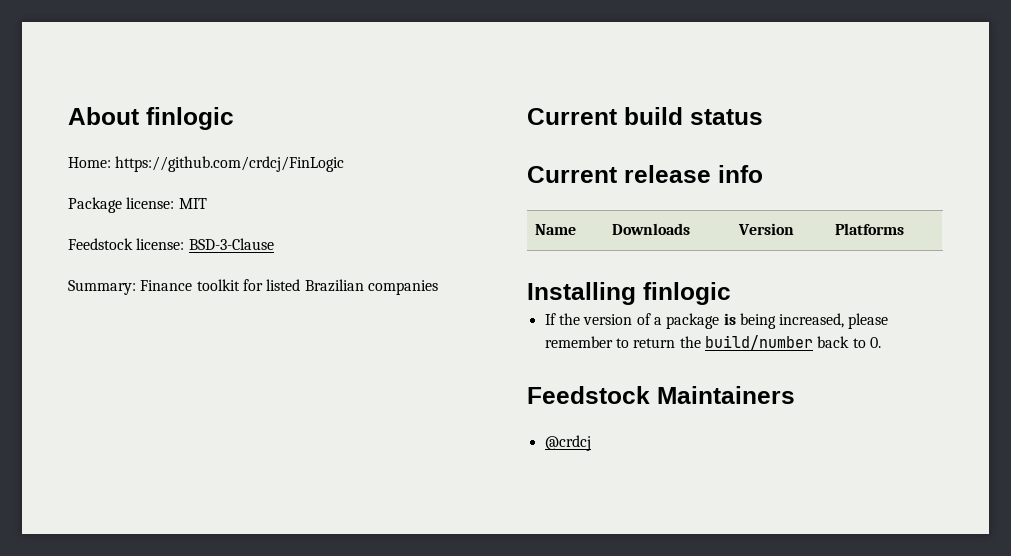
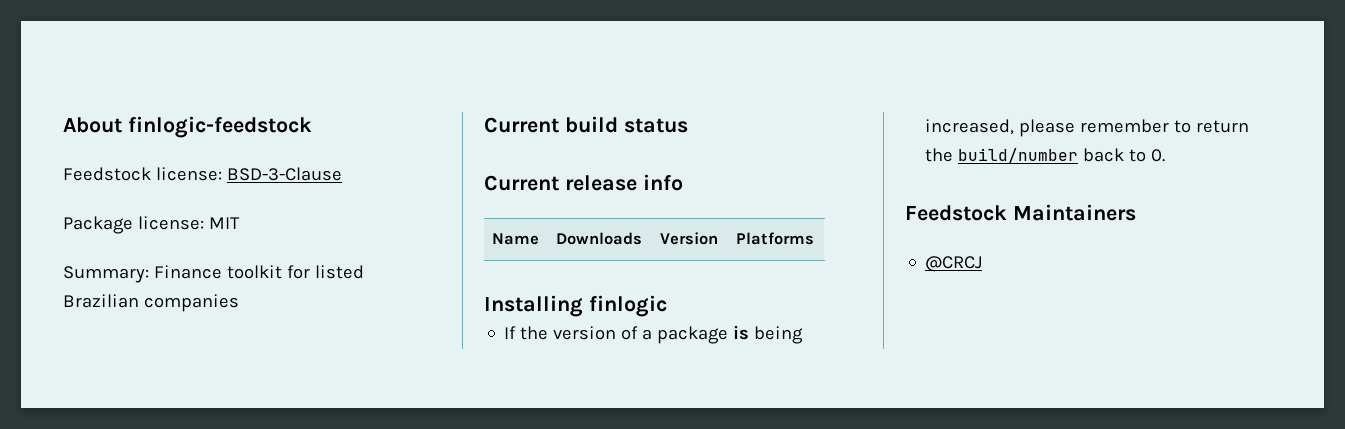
[146,107,234,130] [68,156,345,172] finlogic // Home: https://github.com/crdcj/FinLogic -> [127,116,312,138] [63,167,342,181] finlogic-feedstock // Feedstock license: BSD-3-Clause
[68,238,274,250] // Feedstock license: BSD-3-Clause -> (240, 223) none
[544,435,591,451] @crdcj -> [925,256,983,272] @CRCJ

